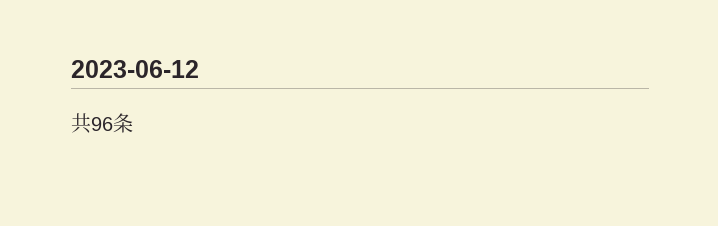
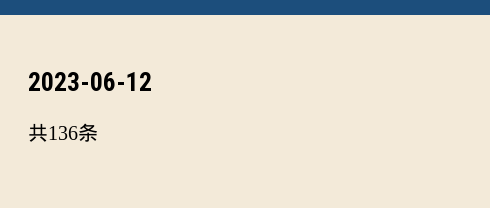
[91,117,113,131] 96 -> [48,126,78,140] 136

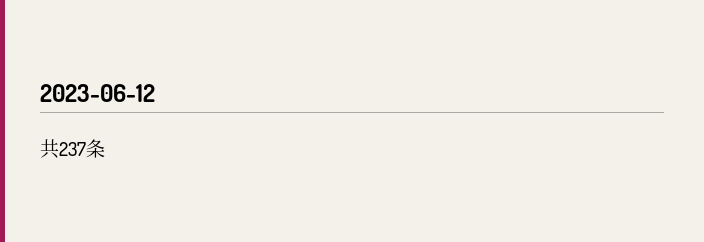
[48,126,78,140] 136 -> [59,142,86,156] 237

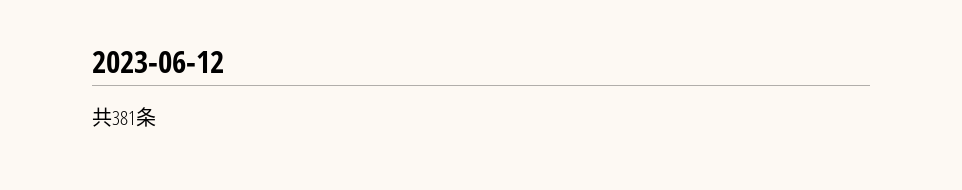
[59,142,86,156] 237 -> [112,111,136,125] 381

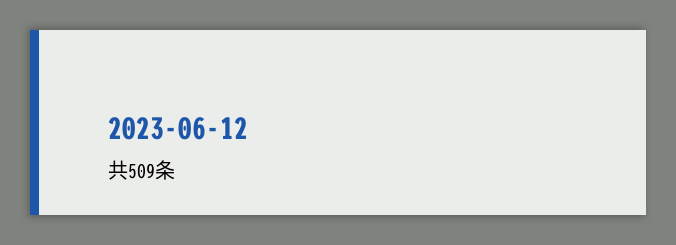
[112,111,136,125] 381 -> [128,163,155,179] 509

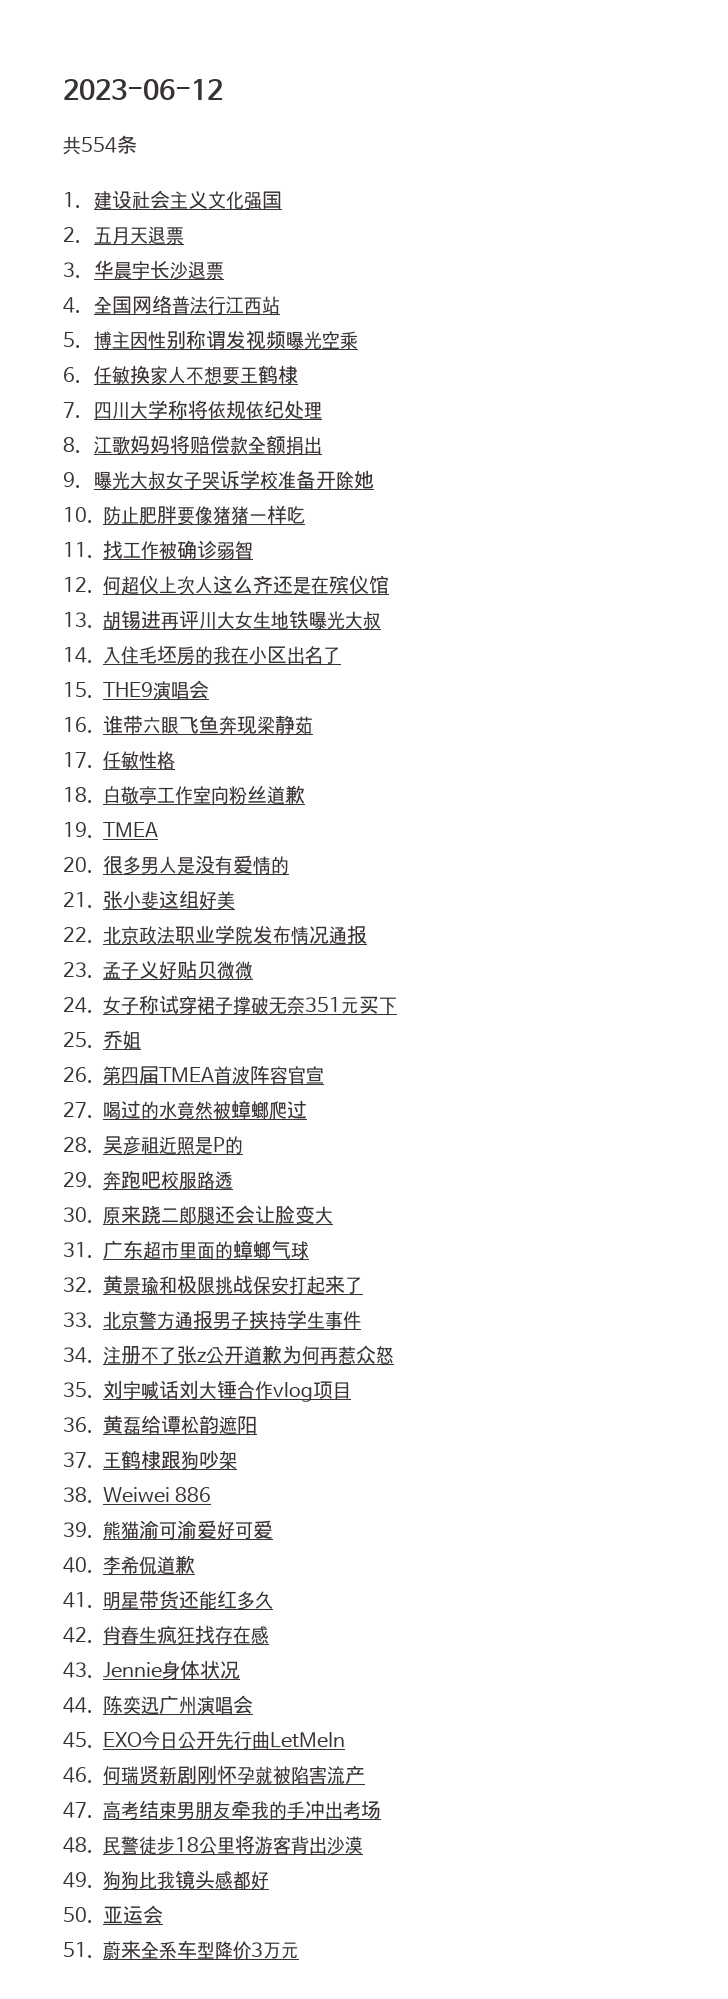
[128,163,155,179] 509 -> [81,137,117,153] 554
(175, 170) none -> [63,190,282,210] [63,226,184,245] [63,260,224,280] [63,295,280,315] [63,330,358,350] [63,365,298,385] [63,400,322,420] [63,435,322,455] [63,470,374,490] [63,505,305,525] [63,540,253,560] [63,575,389,595] [63,610,381,630] [63,646,341,665] [63,680,209,700] [63,715,313,735] [63,751,175,770] [63,785,305,805] [63,822,158,838] [63,855,289,875] [63,890,235,910] [63,925,367,945] [63,960,253,980] [63,995,397,1015] [63,1030,141,1050] [63,1065,324,1085] [63,1100,307,1120] [63,1136,243,1155] [63,1170,233,1190] [63,1205,333,1225] [63,1240,309,1260] [63,1275,363,1295] [63,1310,361,1330] [63,1345,394,1365] [63,1380,351,1402] [63,1415,257,1435] [63,1450,237,1470] [63,1487,212,1503] [63,1520,273,1540] [63,1555,195,1575] [63,1590,273,1610] [63,1625,269,1645] [63,1660,240,1680] [63,1695,253,1715] [63,1731,345,1750] [63,1765,365,1785] [63,1800,381,1820] [63,1835,363,1855] [63,1870,269,1890] [63,1905,163,1924] [63,1940,299,1960] // 1.建设社会主义文化强国 // 2.五月天退票 // 3.华晨宇长沙退票 // 4.全国网络普法行江西站 // 5.博主因性别称谓发视频曝光空乘 // 6.任敏换家人不想要王鹤棣 // 7.四川大学称将依规依纪处理 // 8.江歌妈妈将赔偿款全额捐出 // 9.曝光大叔女子哭诉学校准备开除她 // 10.防止肥胖要像猪猪一样吃 // 11.找工作被确诊弱智 // 12.何超仪上次人这么齐还是在殡仪馆 // 13.胡锡进再评川大女生地铁曝光大叔 // 14.入住毛坯房的我在小区出名了 // 15. THE9演唱会 // 16.谁带六眼飞鱼奔现梁静茹 // 17.任敏性格 // 18.白敬亭工作室向粉丝道歉 // 19. TMEA // 20.很多男人是没有爱情的 // 21.张小斐这组好美 // 22.北京政法职业学院发布情况通报 // 23.孟子义好贴贝微微 // 24.女子称试穿裙子撑破无奈351元买下 // 25.乔姐 // 26.第四届TMEA首波阵容官宣 // 27.喝过的水竟然被蟑螂爬过 // 28.吴彦祖近照是P的 // 29.奔跑吧校服路透 // 30.原来跷二郎腿还会让脸变大 // 31.广东超市里面的蟑螂气球 // 32.黄景瑜和极限挑战保安打起来了 // 33.北京警方通报男子挟持学生事件 // 34.注册不了张z公开道歉为何再惹众怒 // 35.刘宇喊话刘大锤合作vlog项目 // 36.黄磊给谭松韵遮阳 // 37.王鹤棣跟狗吵架 // 38. Weiwei 886 // 39.熊猫渝可渝爱好可爱 // 40.李希侃道歉 // 41.明星带货还能红多久 // 42.肖春生疯狂找存在感 // 43. Jennie身体状况 // 44.陈奕迅广州演唱会 // 45. EXO今日公开先行曲LetMeIn // 46.何瑞贤新剧刚怀孕就被陷害流产 // 47.高考结束男朋友牵我的手冲出考场 // 48.民警徒步18公里将游客背出沙漠 // 49.狗狗比我镜头感都好 // 50.亚运会 // 51.蔚来全系车型降价3万元

